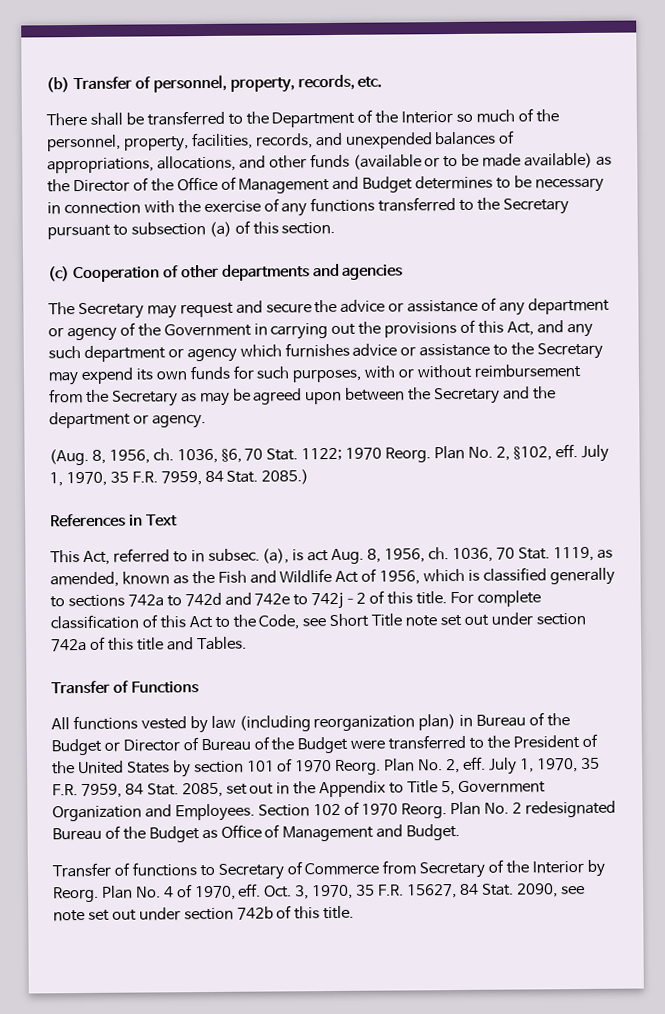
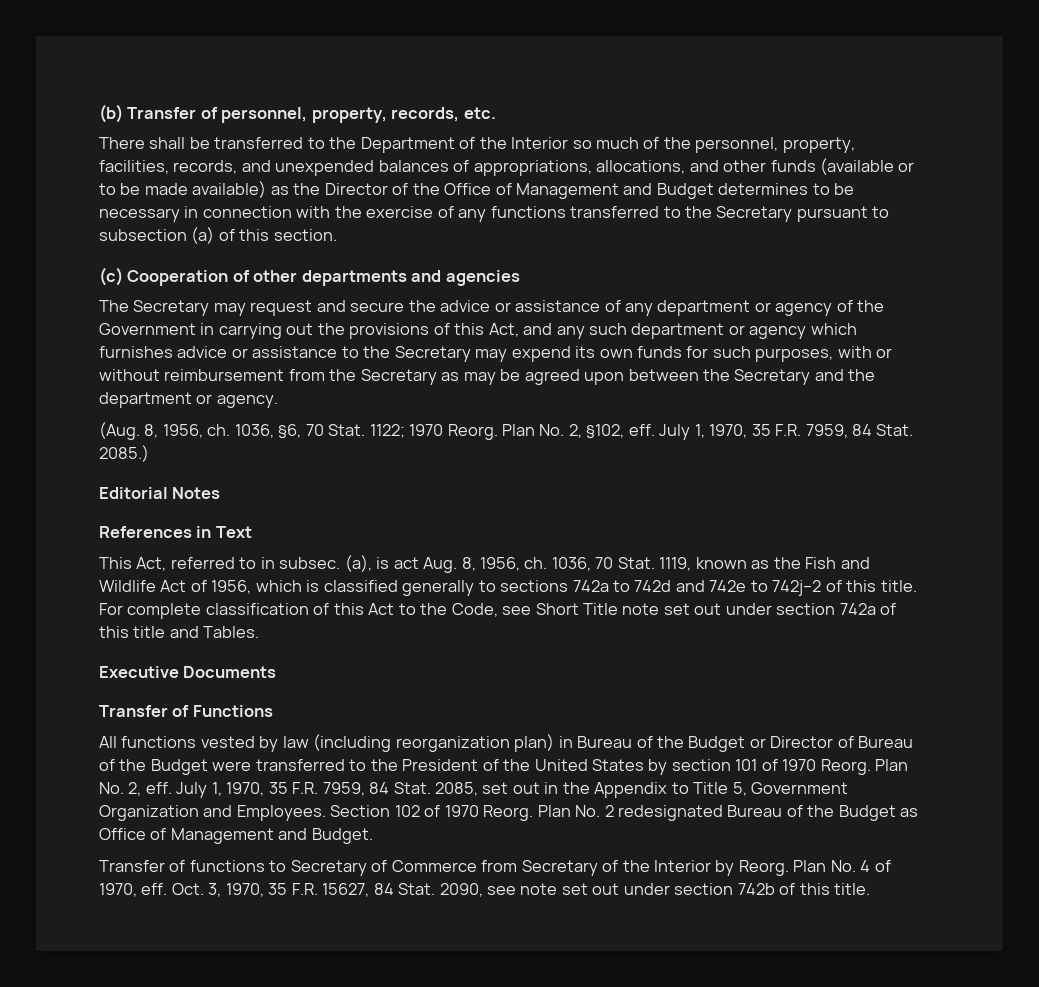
(310, 477) none -> [99,487,221,499] // Editorial Notes
[596,549,613,559] [50,571,119,588] as amended, -> (692, 564) none
(247, 643) none -> [99,666,277,678] // Executive Documents

